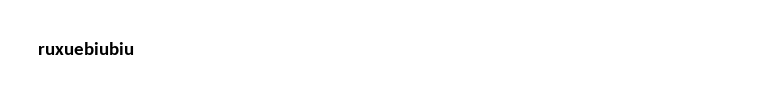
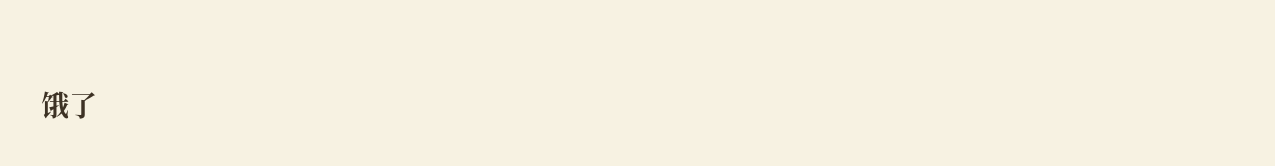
[38,42,134,55] ruxuebiubiu -> [41,91,97,120] 饿了

